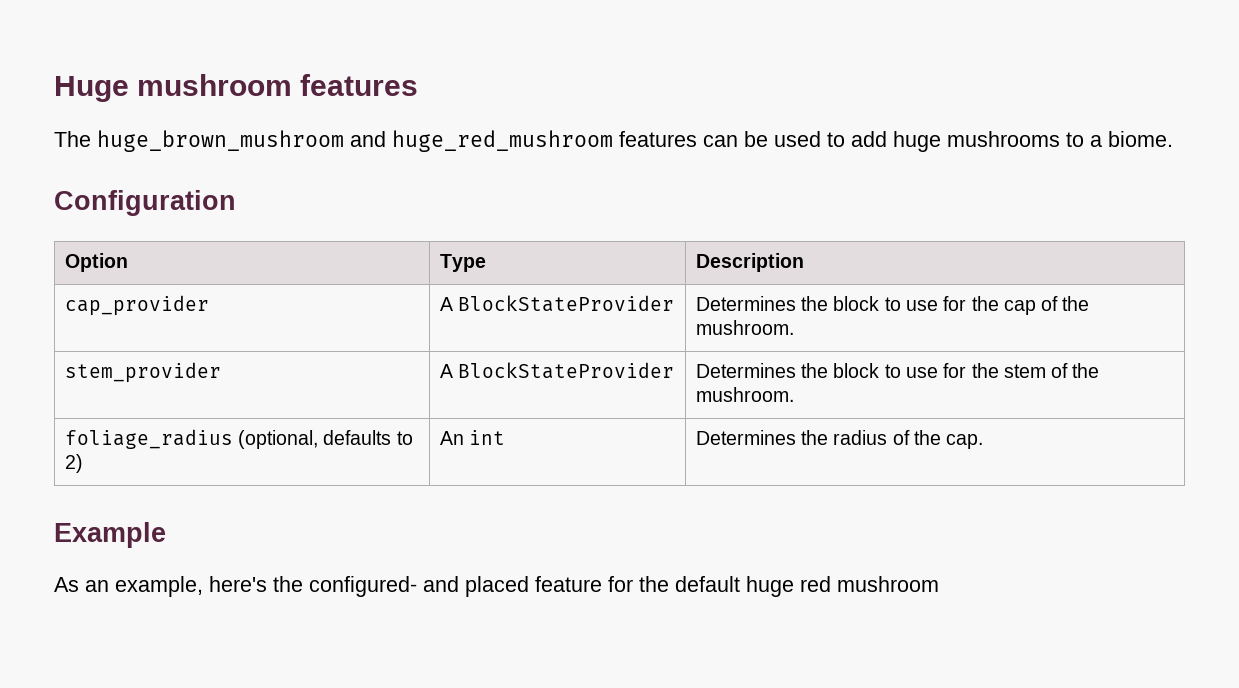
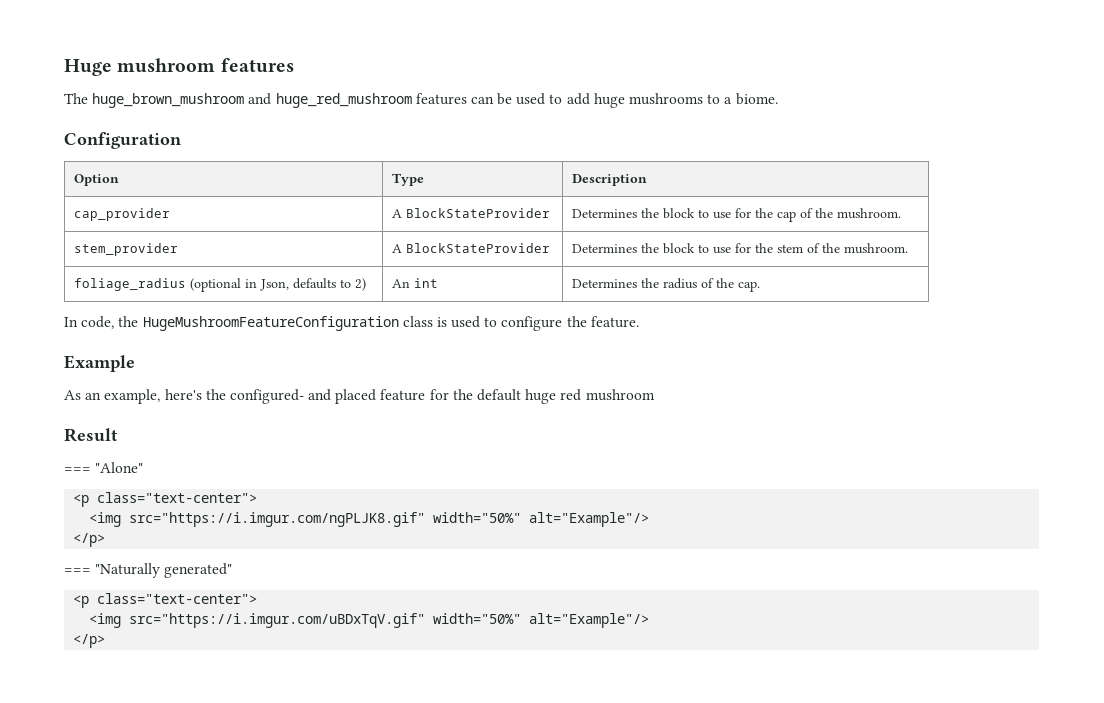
[238,430,319,449] (optional, -> [190,278,290,292] (optional in Json,
(984, 441) none -> [64,316,639,331] // In code, the HugeMushroomFeatureConfiguration class is used to configure the feature.
(939, 584) none -> [64,428,118,442] [64,462,144,473] [73,492,258,507] [89,512,650,527] [73,533,106,547] [64,563,233,578] [73,593,258,608] [89,613,650,628] [73,634,106,648] // Result // === "Alone" // <p class="text-center"> // <img src="https://i.imgur.com/ngPLJK8.gif" width="50%" alt="Example"/> // </p> // === "Naturally generated" // <p class="text-center"> // <img src="https://i.imgur.com/uBDxTqV.gif" width="50%" alt="Example"/> // </p>

